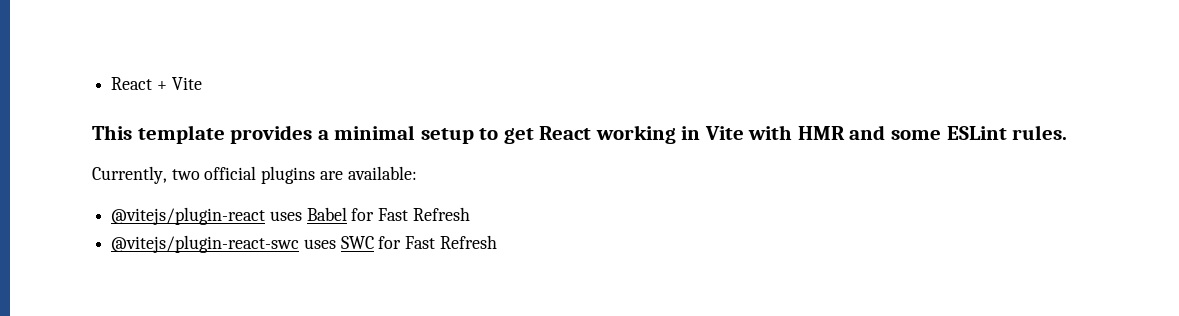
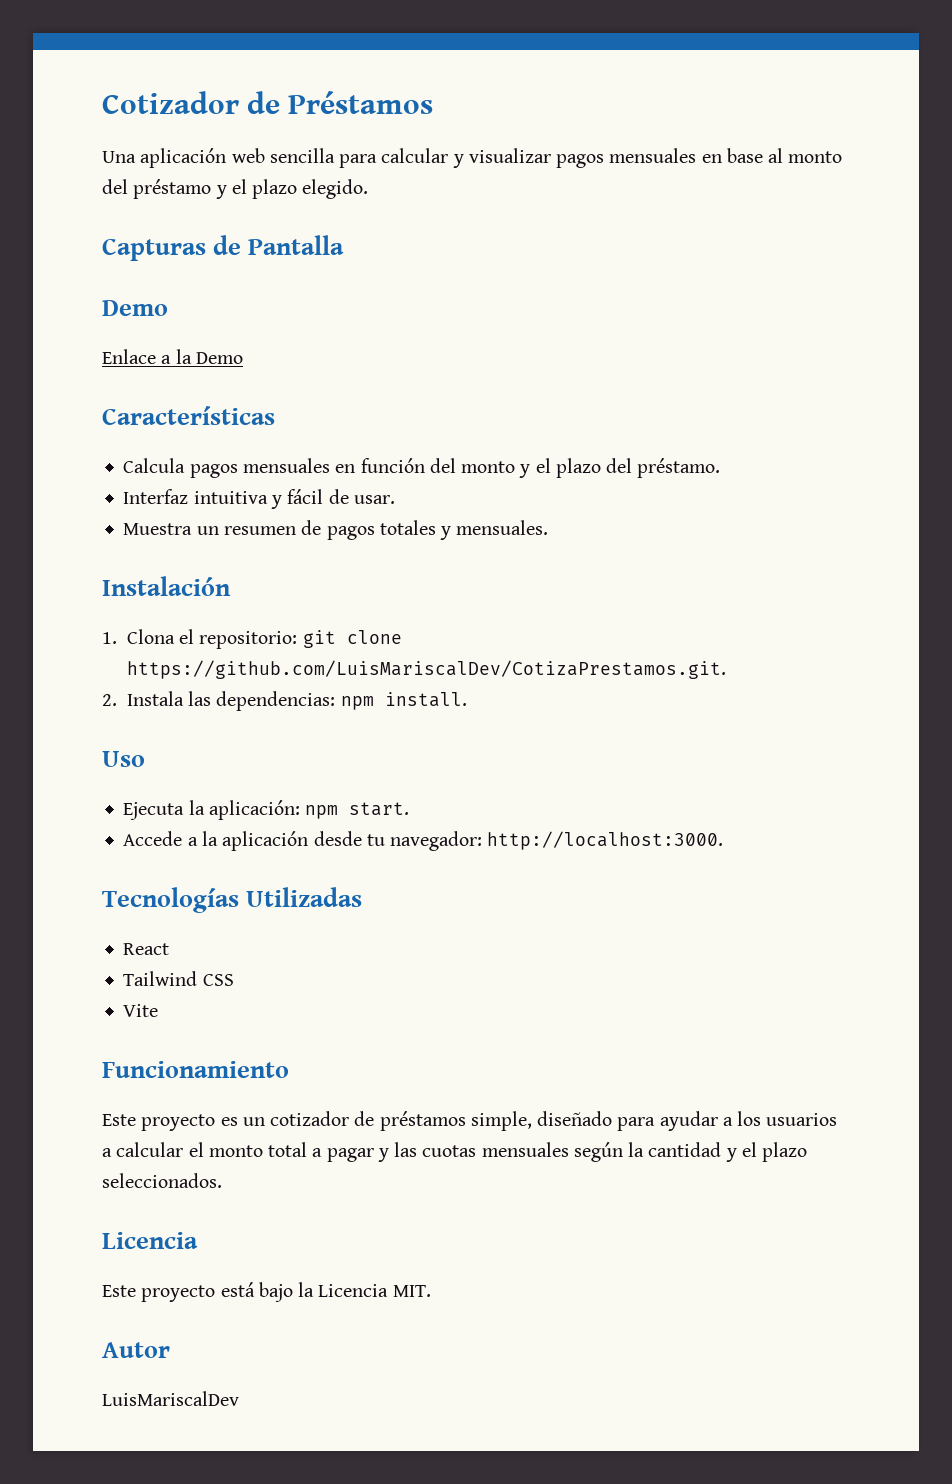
[111,77,167,90] React + -> [102,91,434,114] [102,148,843,168] [102,179,369,199] [102,235,345,261] [102,300,168,316] [102,349,243,364] [102,406,275,425] [123,458,721,478] [123,489,395,509] [123,520,549,540] [102,576,231,596] [102,629,402,649] [126,660,726,679] [102,691,467,711] [102,751,145,767] [123,800,410,820] [123,831,724,851] [102,887,363,913] [123,943,170,955] [123,971,234,986] Cotizador de Préstamos // Una aplicación web sencilla para calcular y visualizar pagos mensuales en base al monto del préstamo y el plazo elegido. // Capturas de Pantalla // Demo // Enlace a la Demo // Características // Calcula pagos mensuales en función del monto y el plazo del préstamo. // Interfaz intuitiva y fácil de usar. // Muestra un resumen de pagos totales y mensuales. // Instalación // 1. Clona el repositorio: git clone https://github.com/LuisMariscalDev/CotizaPrestamos.git. // 2. Instala las dependencias: npm install. // Uso // Ejecuta la aplicación: npm start. // Accede a la aplicación desde tu navegador: http://localhost:3000. // Tecnologías Utilizadas // React // Tailwind CSS //
[92,125,1068,144] [92,166,417,184] [111,207,470,225] [111,235,497,253] This template provides a minimal setup to get React working in Vite with HMR and some ESLint rules. // Currently, two official plugins are available: // @vitejs/plugin-react uses Babel for Fast Refresh // @vitejs/plugin-react-swc uses SWC for Fast Refresh -> [102,1061,289,1078] [102,1111,838,1131] [102,1142,808,1162] [102,1173,222,1188] [102,1232,198,1249] [102,1282,431,1302] [102,1342,170,1358] [102,1391,239,1406] Funcionamiento // Este proyecto es un cotizador de préstamos simple, diseñado para ayudar a los usuarios a calcular el monto total a pagar y las cuotas mensuales según la cantidad y el plazo seleccionados. // Licencia // Este proyecto está bajo la Licencia MIT. // Autor // LuisMariscalDev

